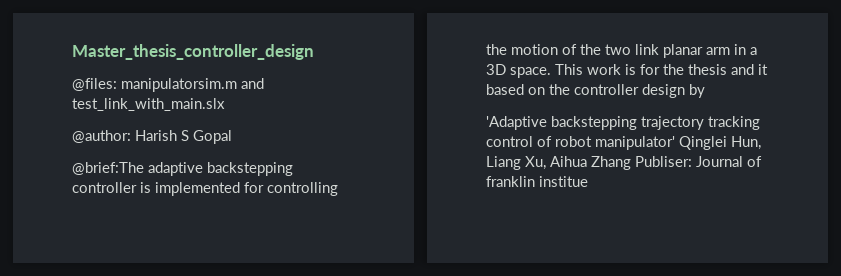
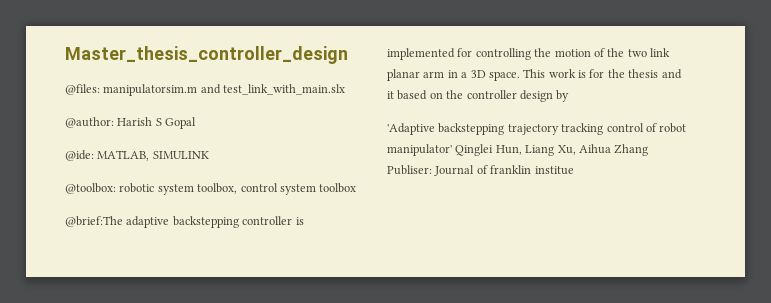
(232, 137) none -> [65,150,209,161] [65,183,357,195] // @ide: MATLAB, SIMULINK // @toolbox: robotic system toolbox, control system toolbox

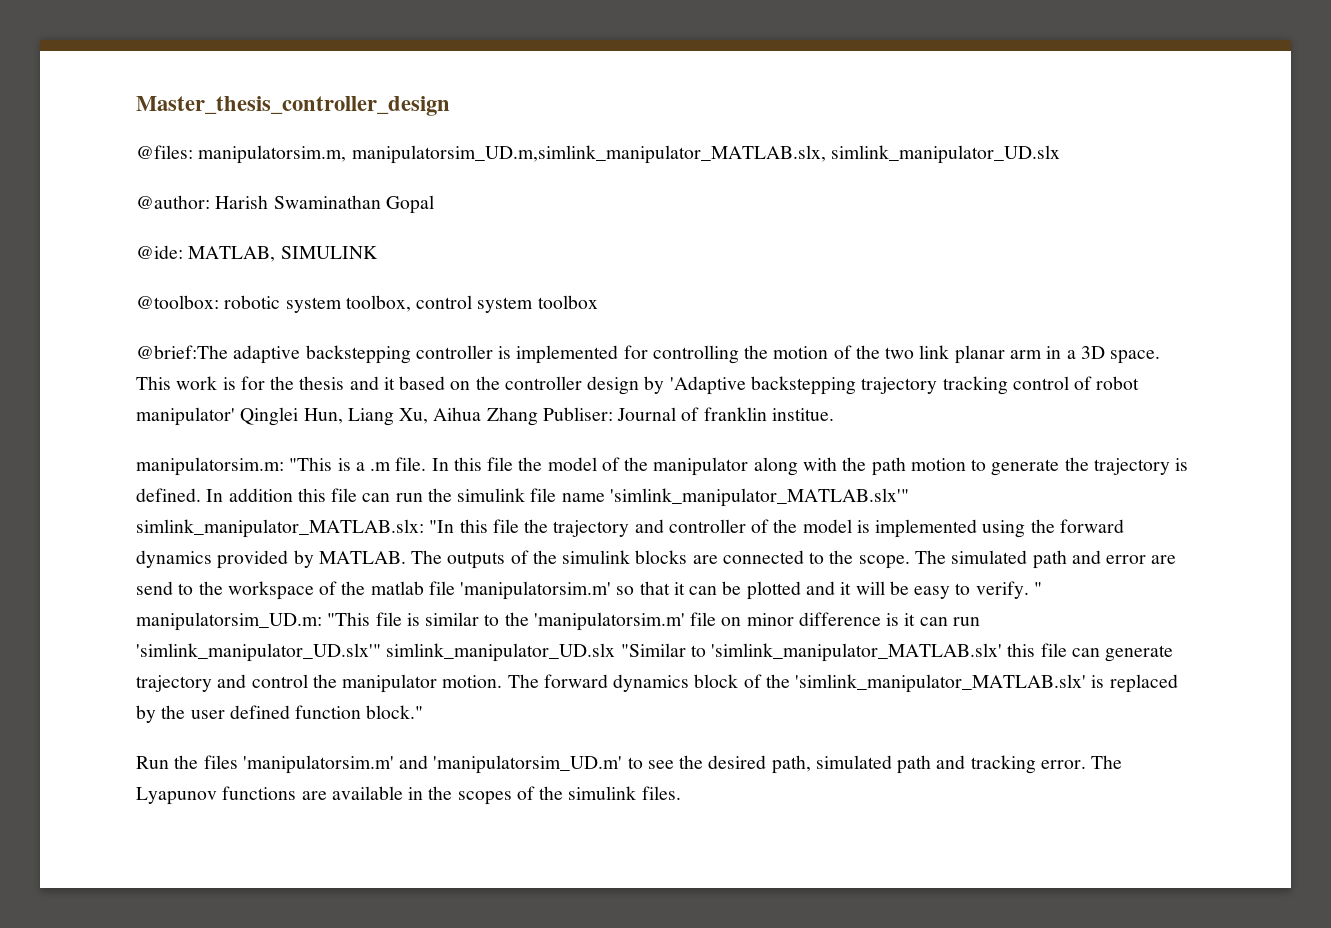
[103,84,346,96] manipulatorsim.m and test_link_with_main.slx -> [198,145,1060,164] manipulatorsim.m, manipulatorsim_UD.m,simlink_manipulator_MATLAB.slx, simlink_manipulator_UD.slx
[155,118,162,126] S -> [273,195,381,209] Swaminathan
(570, 96) // -> (665, 385) none
[534,166,574,175] institue -> [771,408,834,421] [136,457,1189,476] [136,488,909,507] [136,519,1124,538] [136,550,1177,569] [136,581,1042,600] [136,612,980,631] [136,643,1174,662] [136,674,1178,693] [136,705,424,723] [136,755,1123,774] [136,786,681,805] institue. // manipulatorsim.m: "This is a .m file. In this file the model of the manipulator along with the path motion to generate the trajectory is defined. In addition this file can run the simulink file name 'simlink_manipulator_MATLAB.slx'" simlink_manipulator_MATLAB.slx: "In this file the trajectory and controller of the model is implemented using the forward dynamics provided by MATLAB. The outputs of the simulink blocks are connected to the scope. The simulated path and error are send to the workspace of the matlab file 'manipulatorsim.m' so that it can be plotted and it will be easy to verify. " manipulatorsim_UD.m: "This file is similar to the 'manipulatorsim.m' file on minor difference is it can run 'simlink_manipulator_UD.slx'" simlink_manipulator_UD.slx "Similar to 'simlink_manipulator_MATLAB.slx' this file can generate trajectory and control the manipulator motion. The forward dynamics block of the 'simlink_manipulator_MATLAB.slx' is replaced by the user defined function block." // Run the files 'manipulatorsim.m' and 'manipulatorsim_UD.m' to see the desired path, simulated path and tracking error. The Lyapunov functions are available in the scopes of the simulink files.

